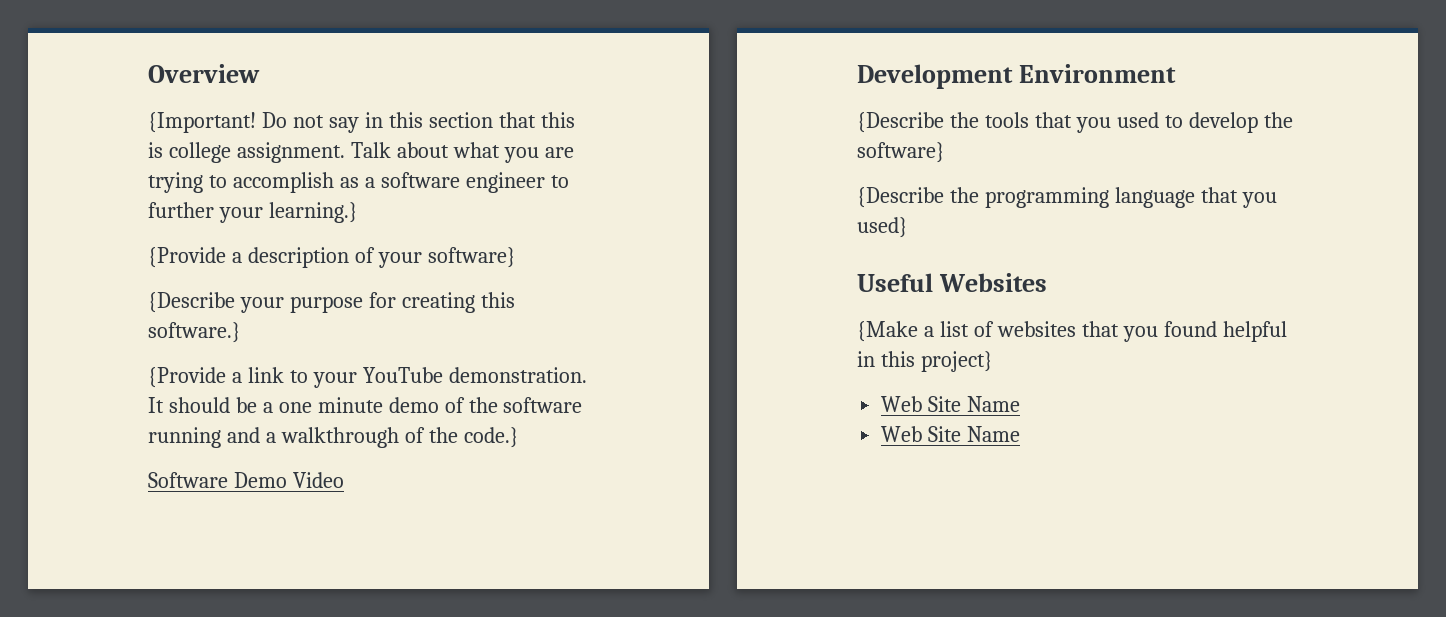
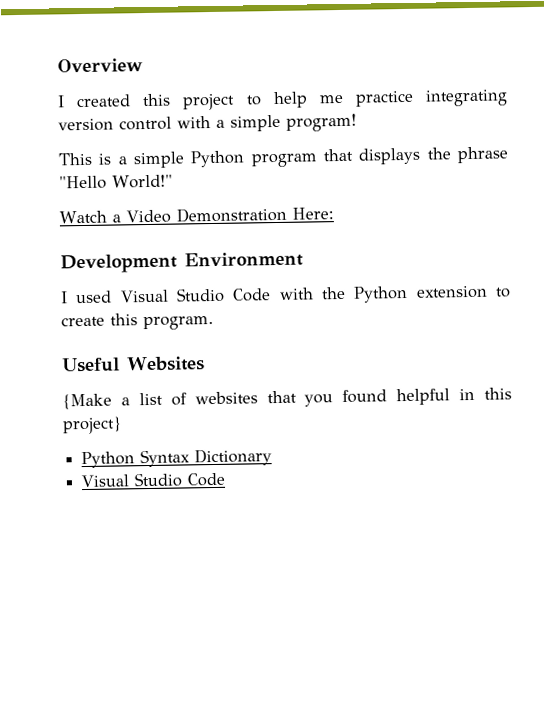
[148,112,575,133] [148,142,574,163] [148,172,569,193] [148,202,358,223] [148,247,516,268] [148,292,515,313] [148,322,241,343] [148,367,587,388] [148,397,583,413] [148,427,519,448] [148,472,287,488] {Important! Do not say in this section that this is college assignment. Talk about what you are trying to accomplish as a software engineer to further your learning.} // {Provide a description of your software} // {Describe your purpose for creating this software.} // {Provide a link to your YouTube demonstration. It should be a one minute demo of the software running and a walkthrough of the code.} // Software Demo -> [57,89,508,111] [58,113,357,132] [58,146,509,169] [59,174,173,190] [59,210,121,224] I created this project to help me practice integrating version control with a simple program! // This is a simple Python program that displays the phrase "Hello World!" // Watch a
(344, 480) none -> [175,206,334,223] Demonstration Here:
[857,112,1293,133] [857,142,945,163] [857,187,1277,208] [857,217,908,238] {Describe the tools that you used to develop the software} // {Describe the programming language that you used} -> [60,285,512,304] [61,313,214,331] I used Visual Studio Code with the Python extension to create this program.
[881,396,1021,412] [881,426,1021,442] Web Site Name // Web Site Name -> [81,448,273,469] [81,472,227,488] Python Syntax Dictionary // Visual Studio Code

